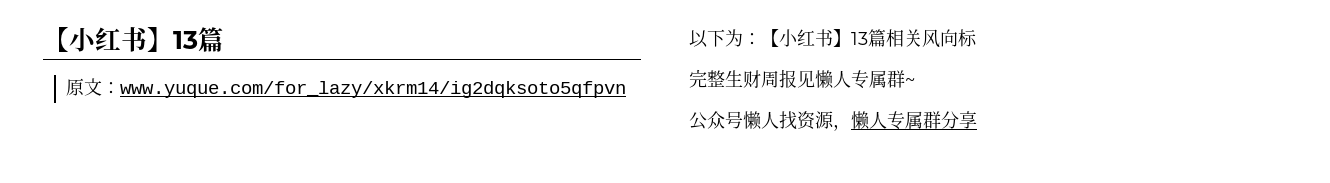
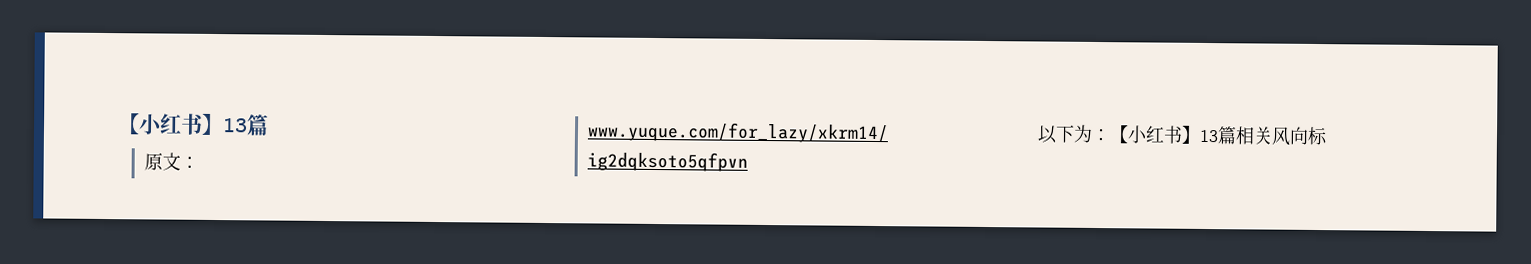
[689,69,915,89] [689,111,977,131] // 完整生财周报见懒人专属群~ // 公众号懒人找资源，懒人专属群分享 -> (1329, 136) none

